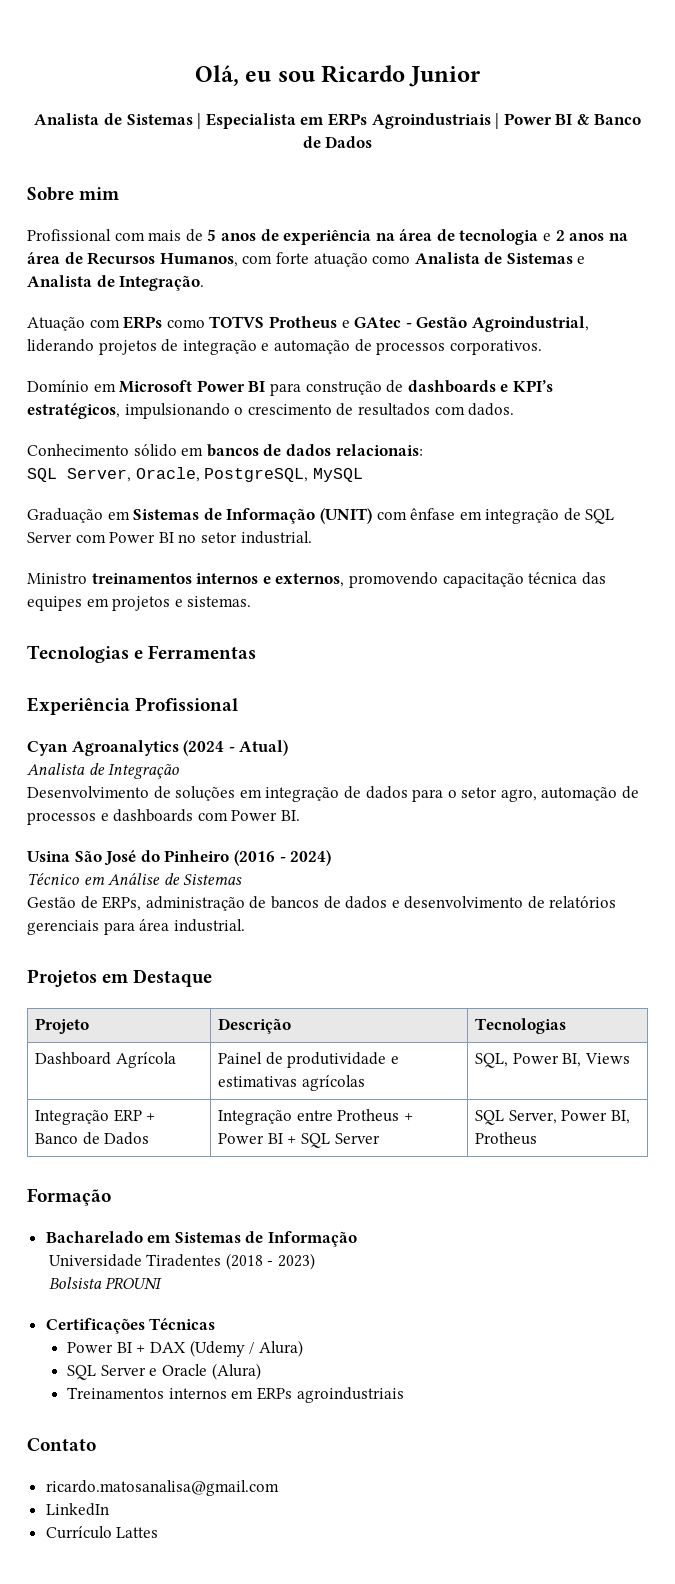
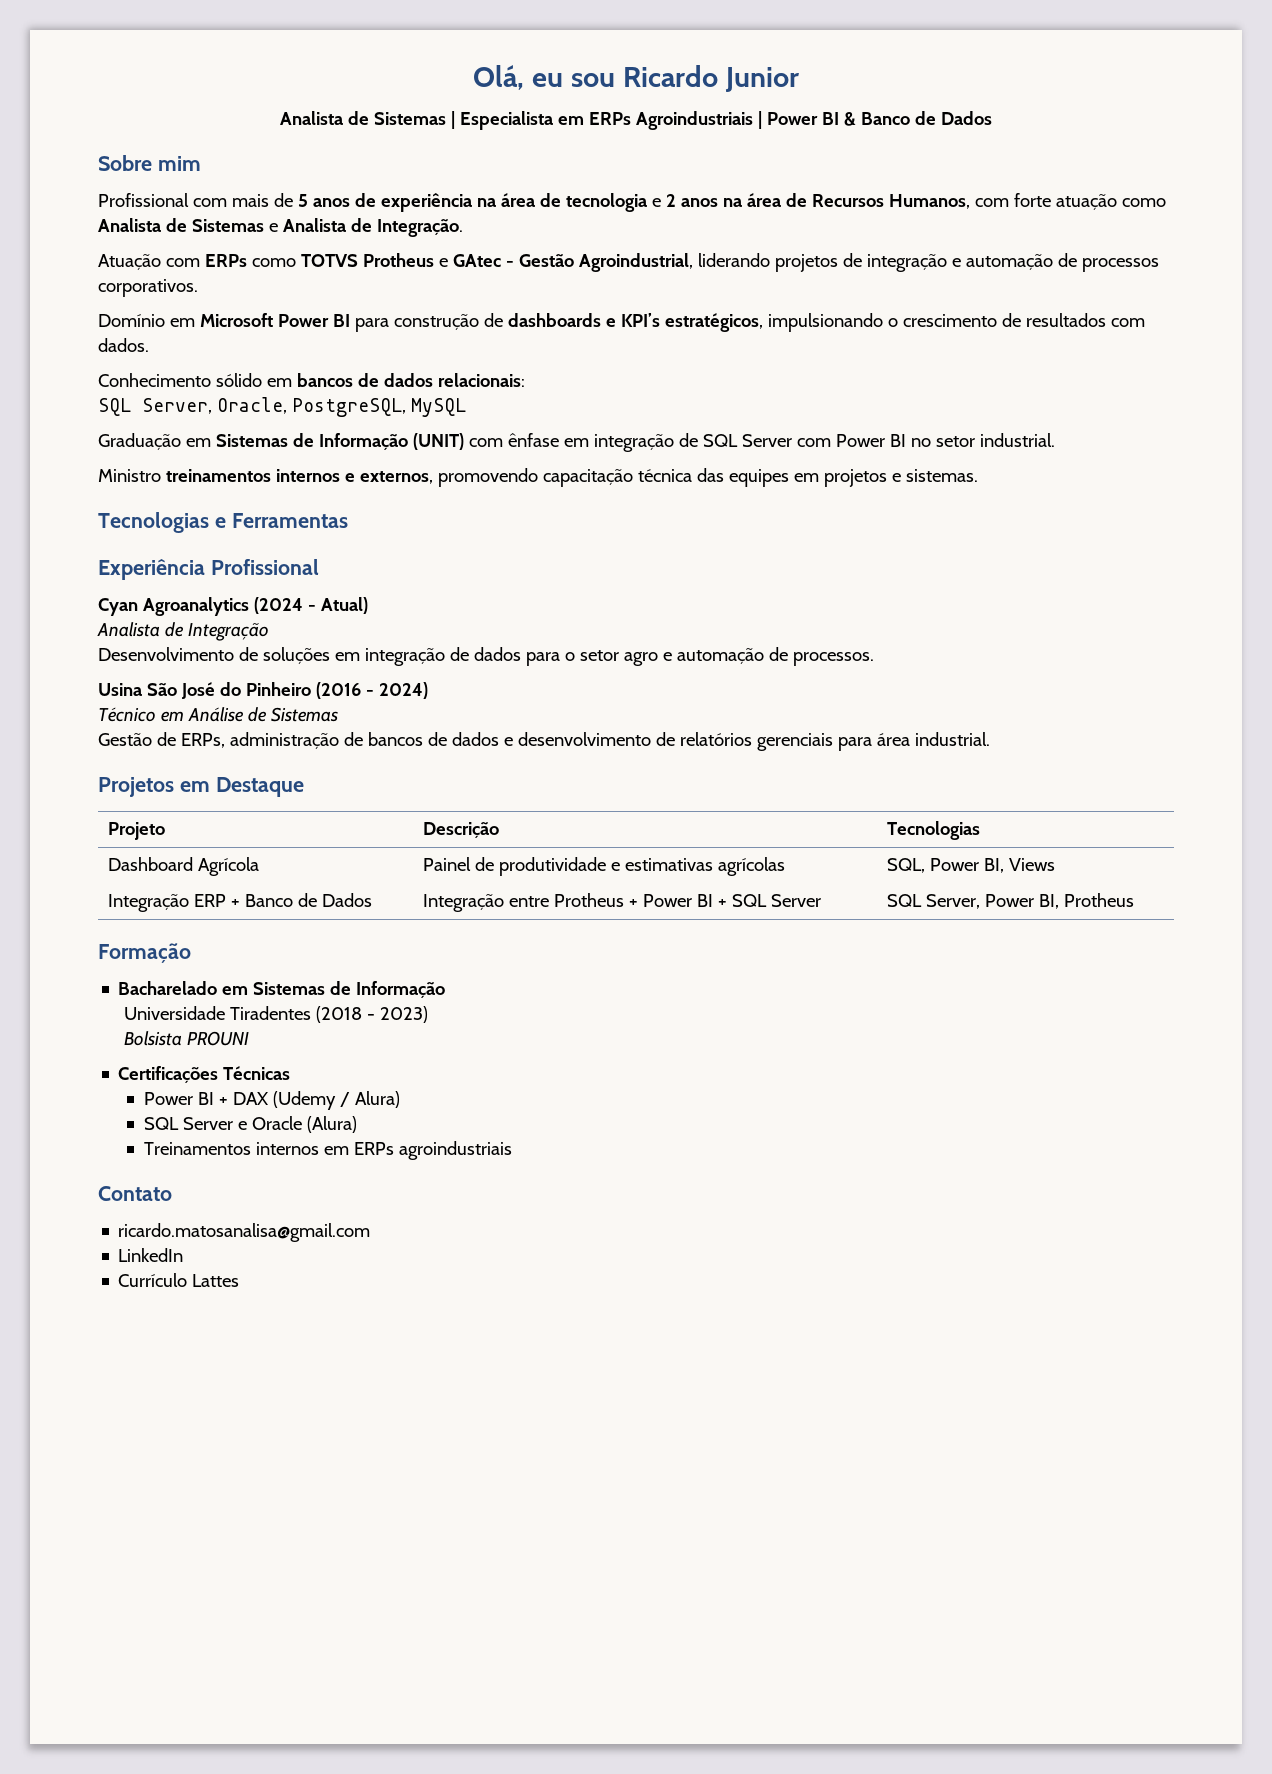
[500,786,640,802] [27,809,300,825] agro, automação de processos e dashboards com Power BI. -> [623,647,874,666] agro e automação de processos.

